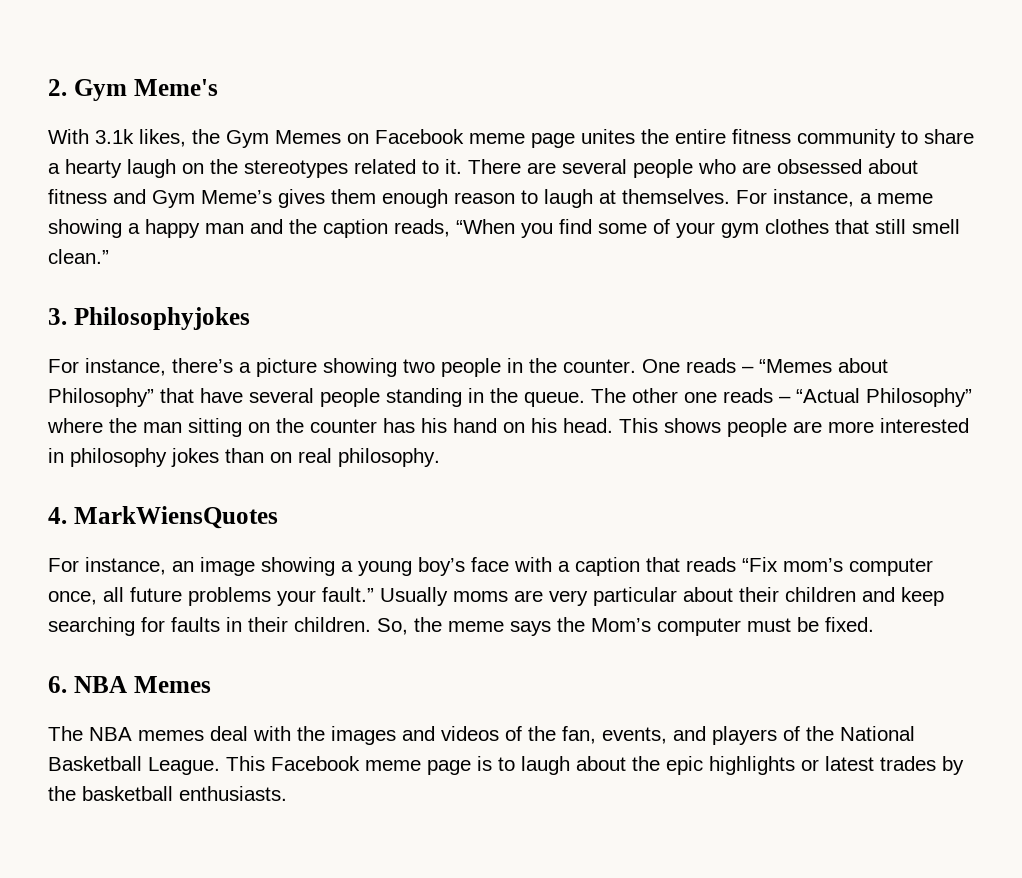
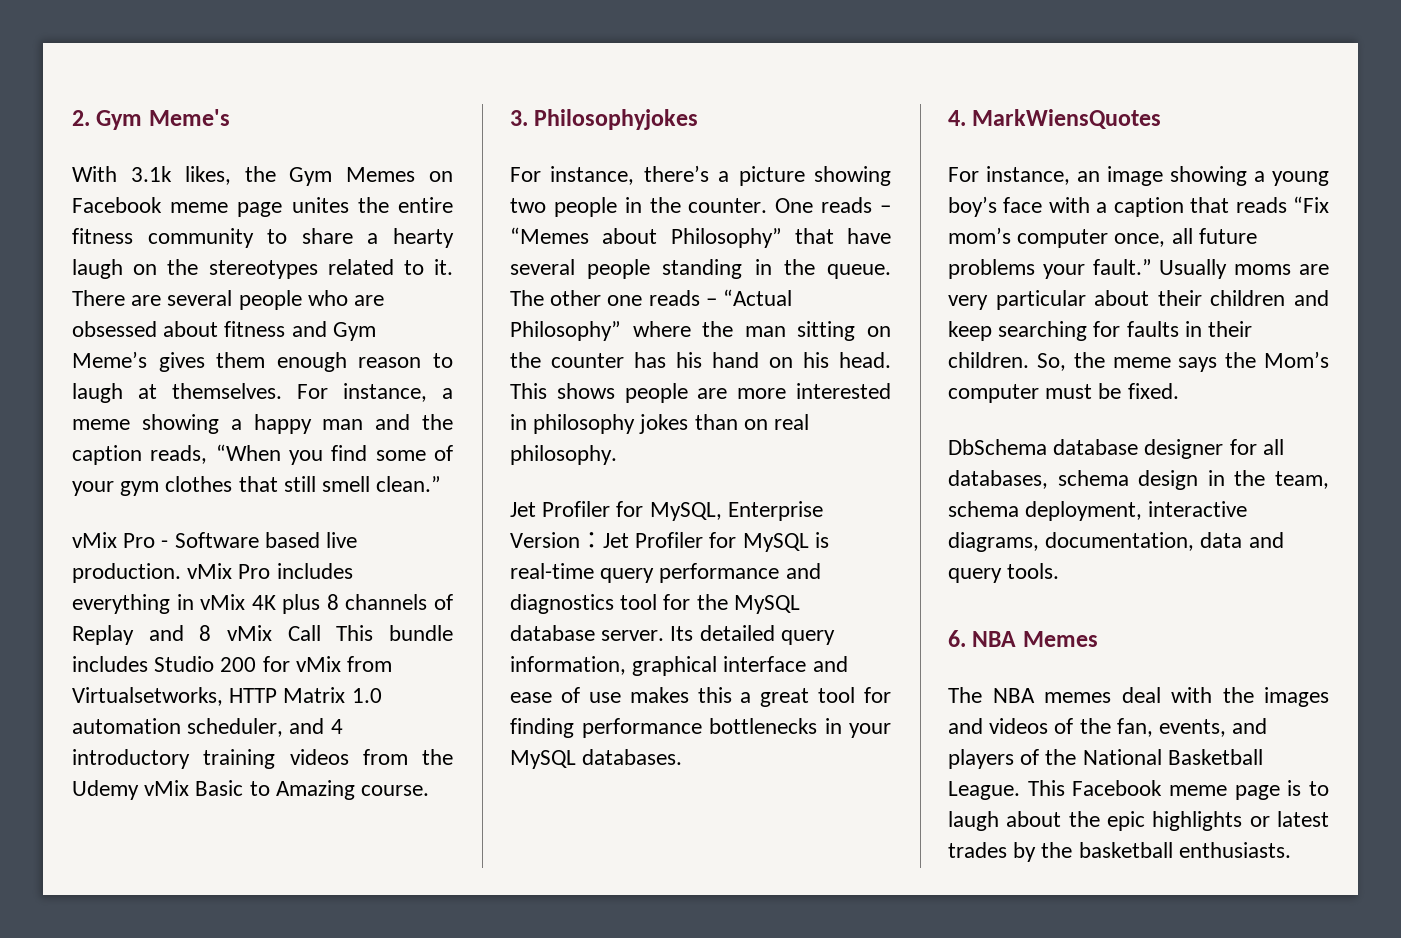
(109, 256) none -> [72,532,358,548] [72,563,353,583] [72,594,453,614] [72,625,453,645] [72,656,393,672] [72,687,382,706] [72,718,343,737] [72,749,453,769] [72,780,430,800] // vMix Pro - Software based live production. vMix Pro includes everything in vMix 4K plus 8 channels of Replay and 8 vMix Call This bundle includes Studio 200 for vMix from Virtualsetworks, HTTP Matrix 1.0 automation scheduler, and 4 introductory training videos from the Udemy vMix Basic to Amazing course.
(440, 457) none -> [510,501,823,521] [510,532,829,552] [510,563,821,583] [510,594,800,614] [510,625,835,645] [510,656,848,676] [510,687,891,707] [510,718,891,738] [510,749,683,769] // Jet Profiler for MySQL, Enterprise Version：Jet Profiler for MySQL is real-time query performance and diagnostics tool for the MySQL database server. Its detailed query information, graphical interface and ease of use makes this a great tool for finding performance bottlenecks in your MySQL databases.
(874, 624) none -> [948,439,1284,459] [948,470,1329,490] [948,501,1248,521] [948,532,1284,552] [948,563,1060,583] // DbSchema database designer for all databases, schema design in the team, schema deployment, interactive diagrams, documentation, data and query tools.

